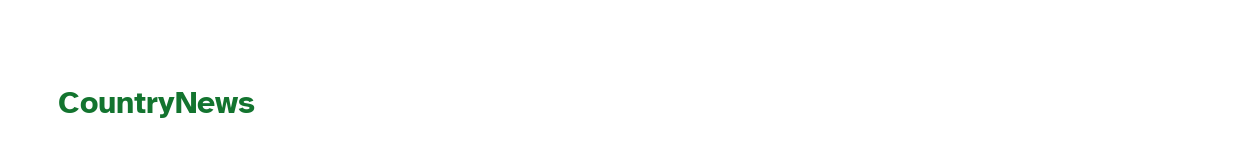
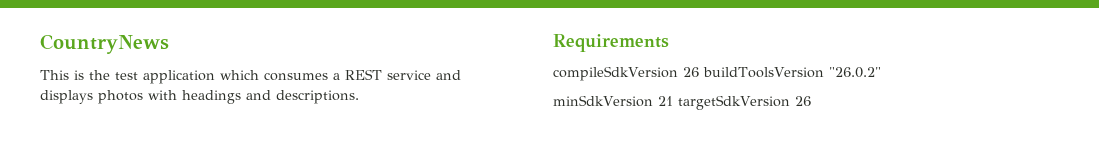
(255, 105) none -> [40,69,461,84] [40,90,359,104] [553,34,669,52] [553,66,881,81] [553,95,811,110] // This is the test application which consumes a REST service and displays photos with headings and descriptions. // Requirements // compileSdkVersion 26 buildToolsVersion "26.0.2" // minSdkVersion 21 targetSdkVersion 26

